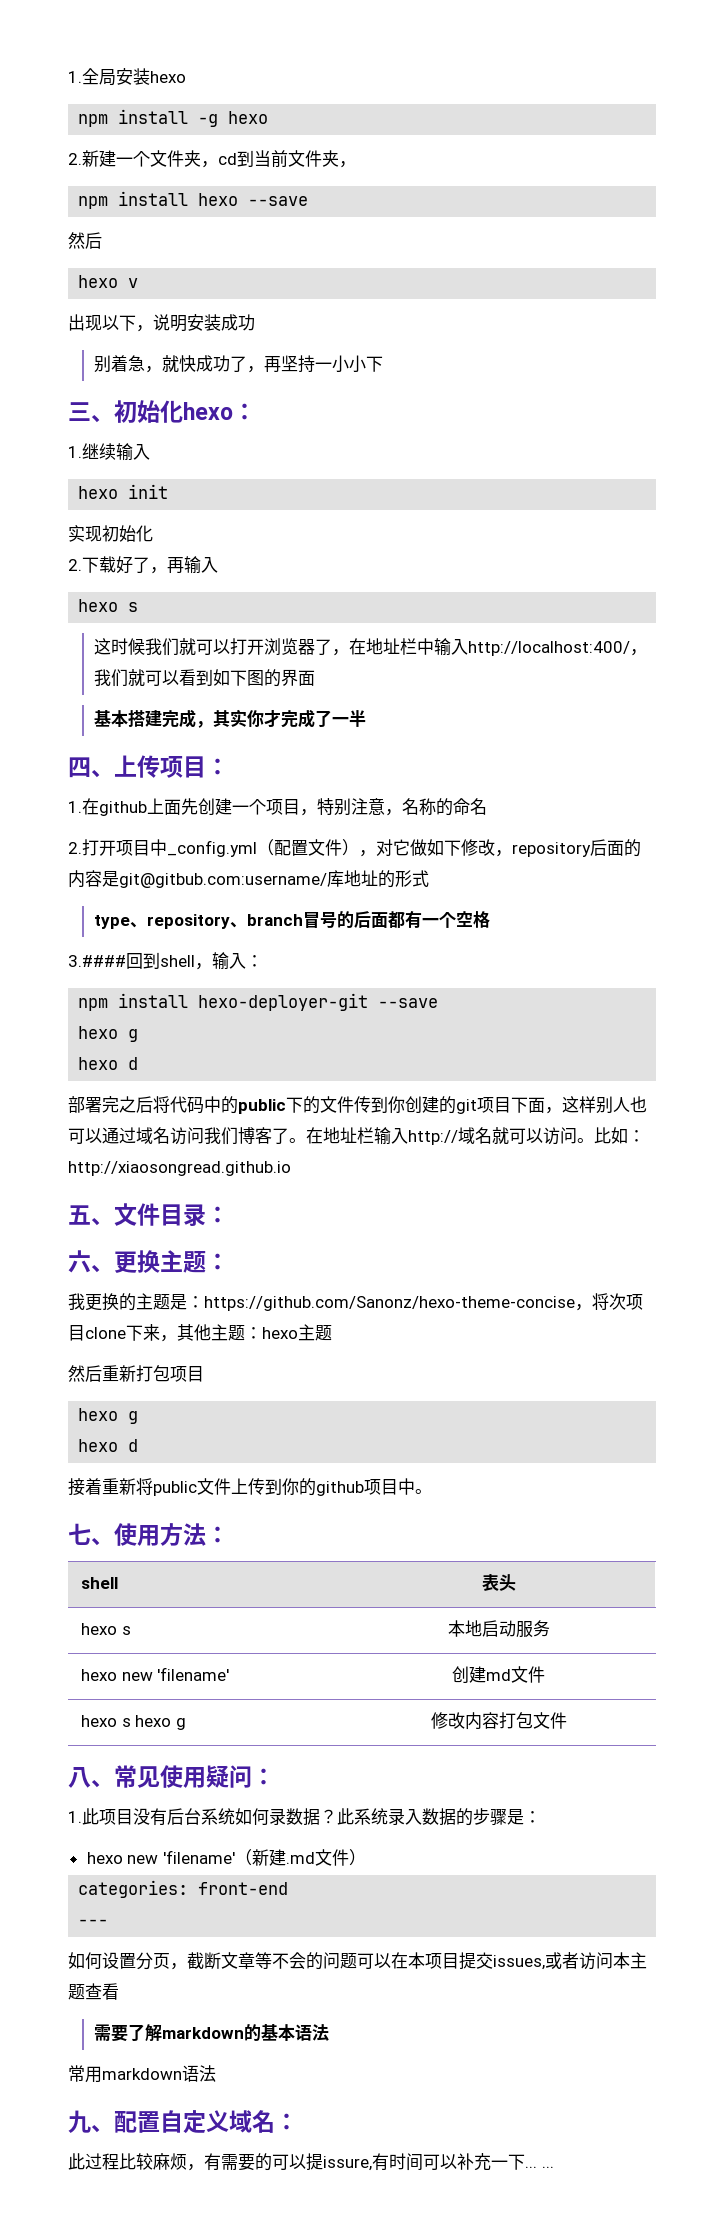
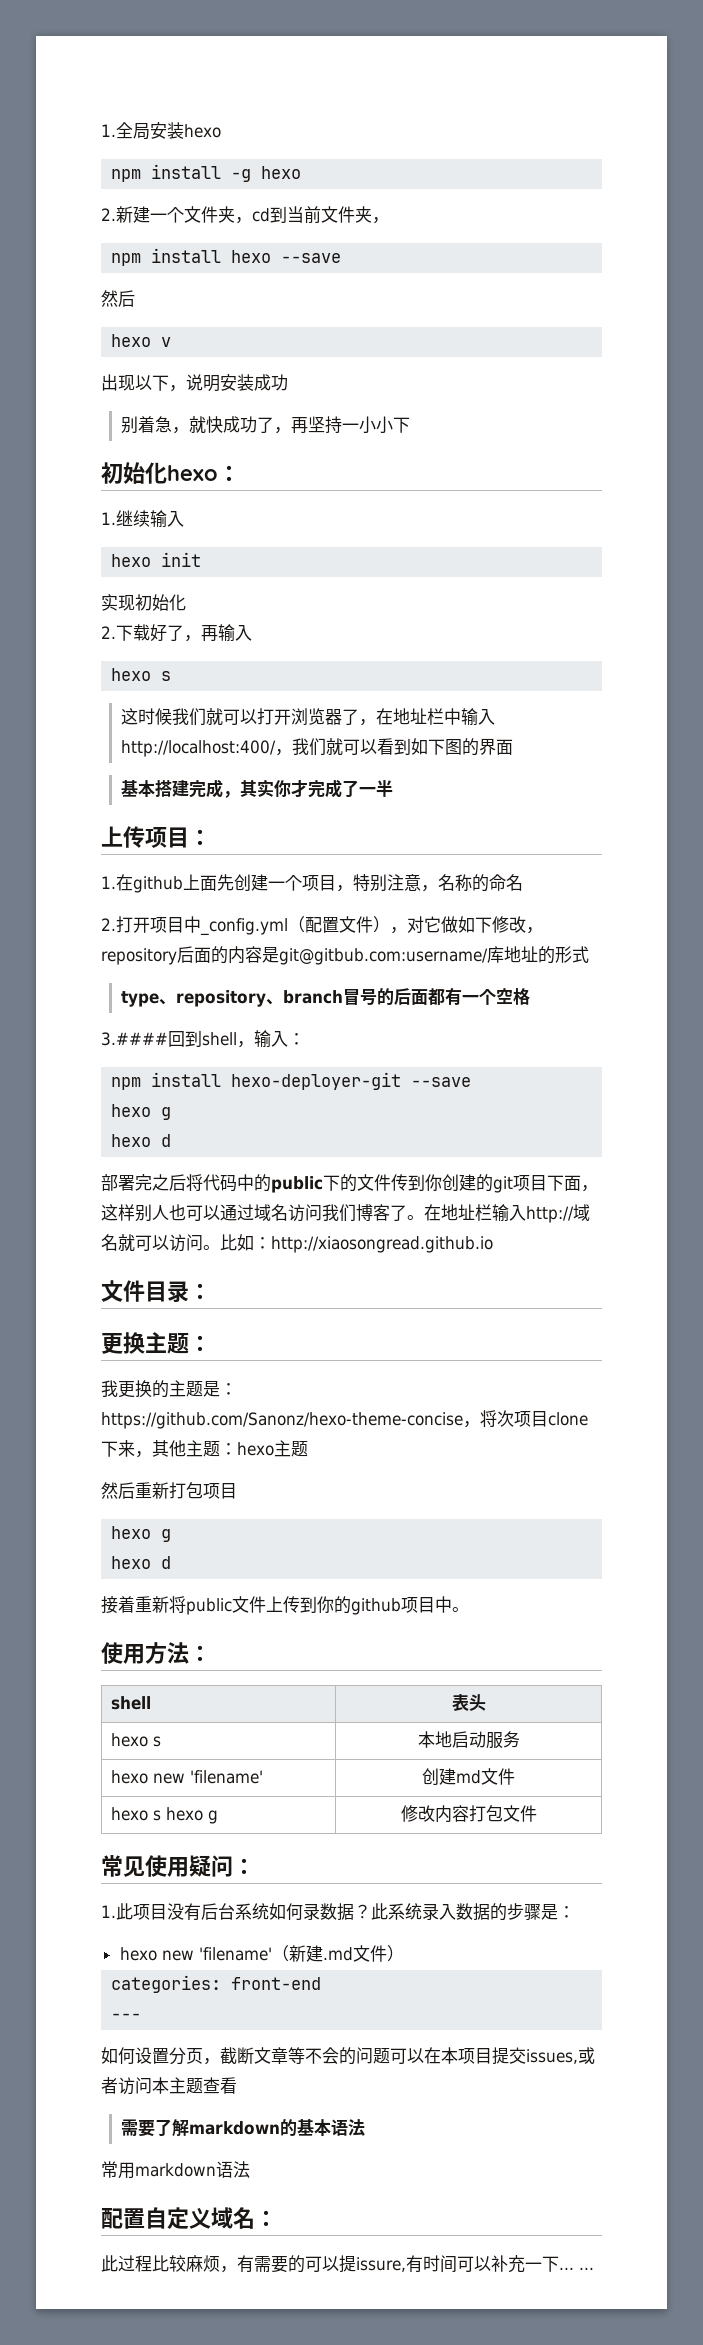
[68,402,114,423] 三、 -> (410, 425) none
[68,757,114,778] 四、 -> (393, 788) none
[68,1205,114,1226] 五、 -> (493, 1244) none
[68,1250,114,1273] 六、 -> (211, 1291) none
[68,1523,114,1546] 七、 -> (469, 1609) none
[68,1767,114,1788] 八、 -> (537, 1813) none
[68,2110,114,2133] 九、 -> (250, 2169) none

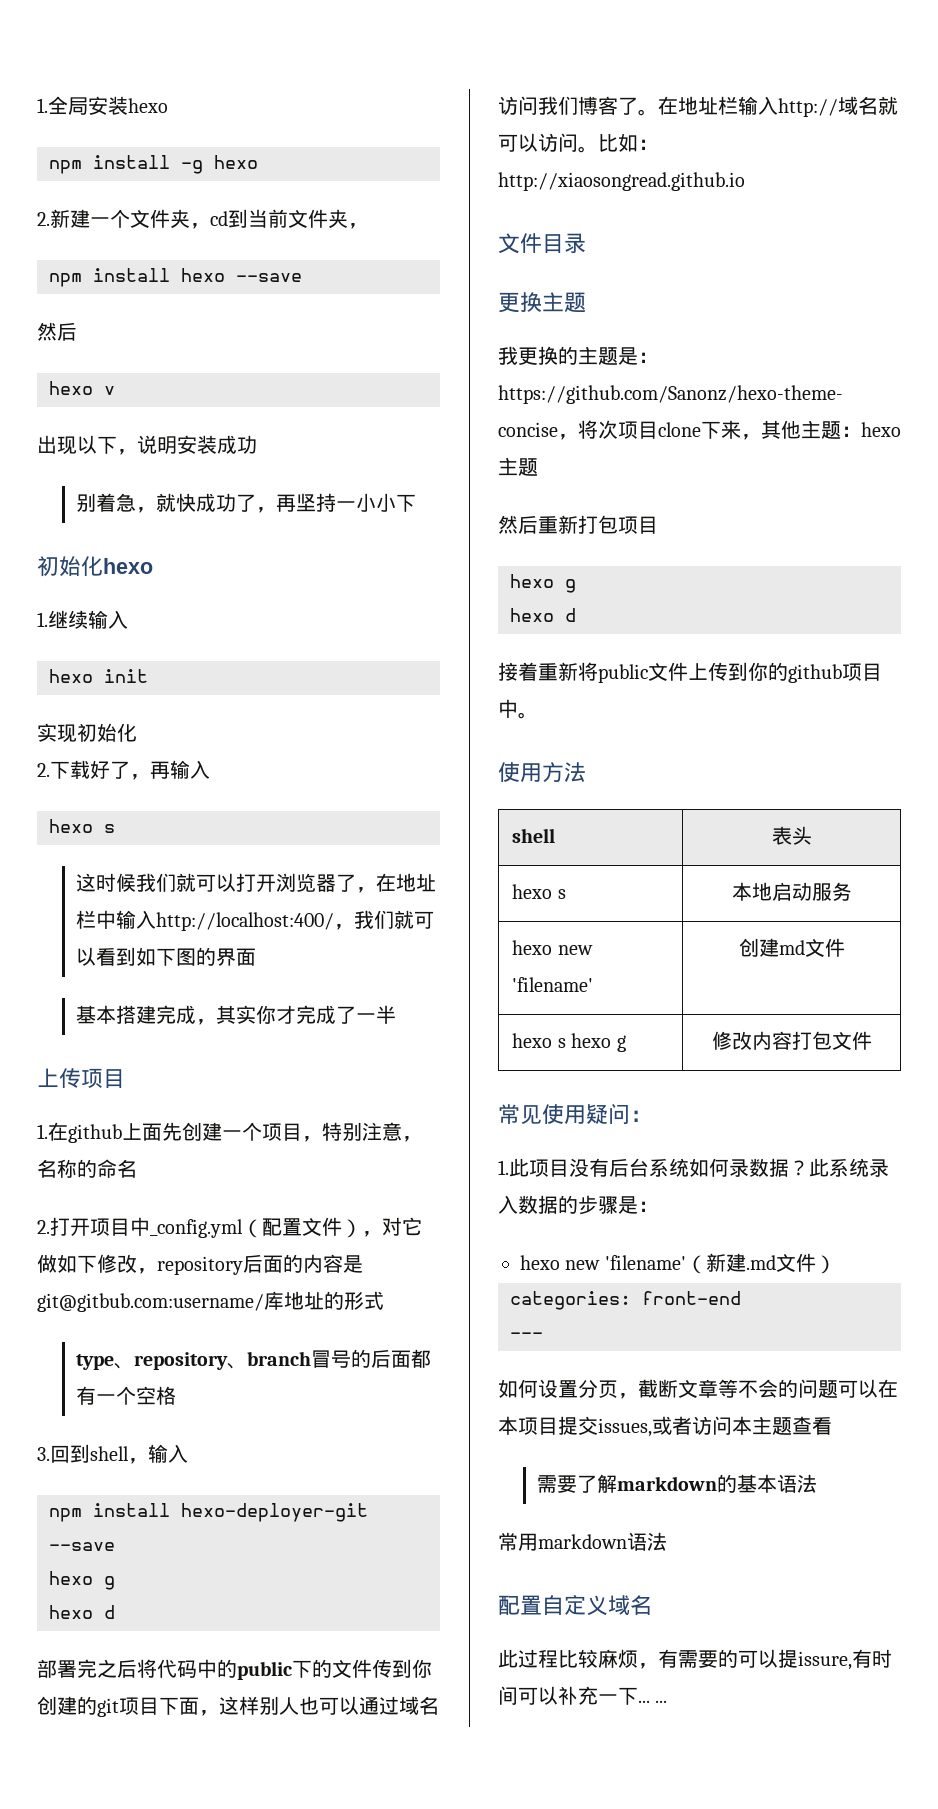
[218,465,240,481] ： -> (153, 566) none
[189,829,211,845] ： -> (125, 1078) none
[101,1032,168,1046] 3.#### -> [37,1447,50,1461] 3.
[288,1033,305,1045] ： -> (188, 1453) none
[189,1283,211,1299] ： -> (586, 243) none
[189,1335,211,1351] ： -> (586, 302) none
[189,1645,211,1661] ： -> (586, 772) none
[255,2210,277,2226] ： -> (652, 1605) none

